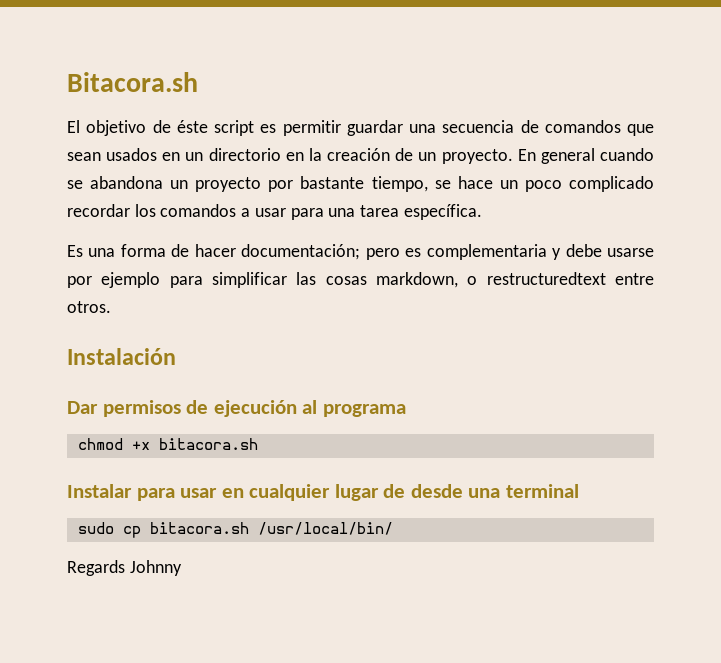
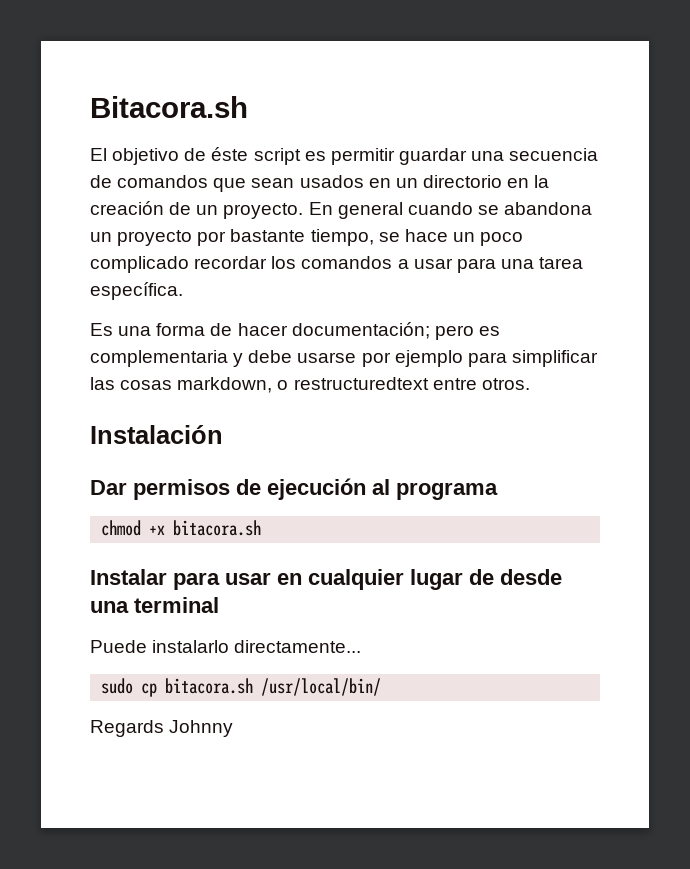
(579, 491) none -> [90,640,362,653] // Puede instalarlo directamente...

